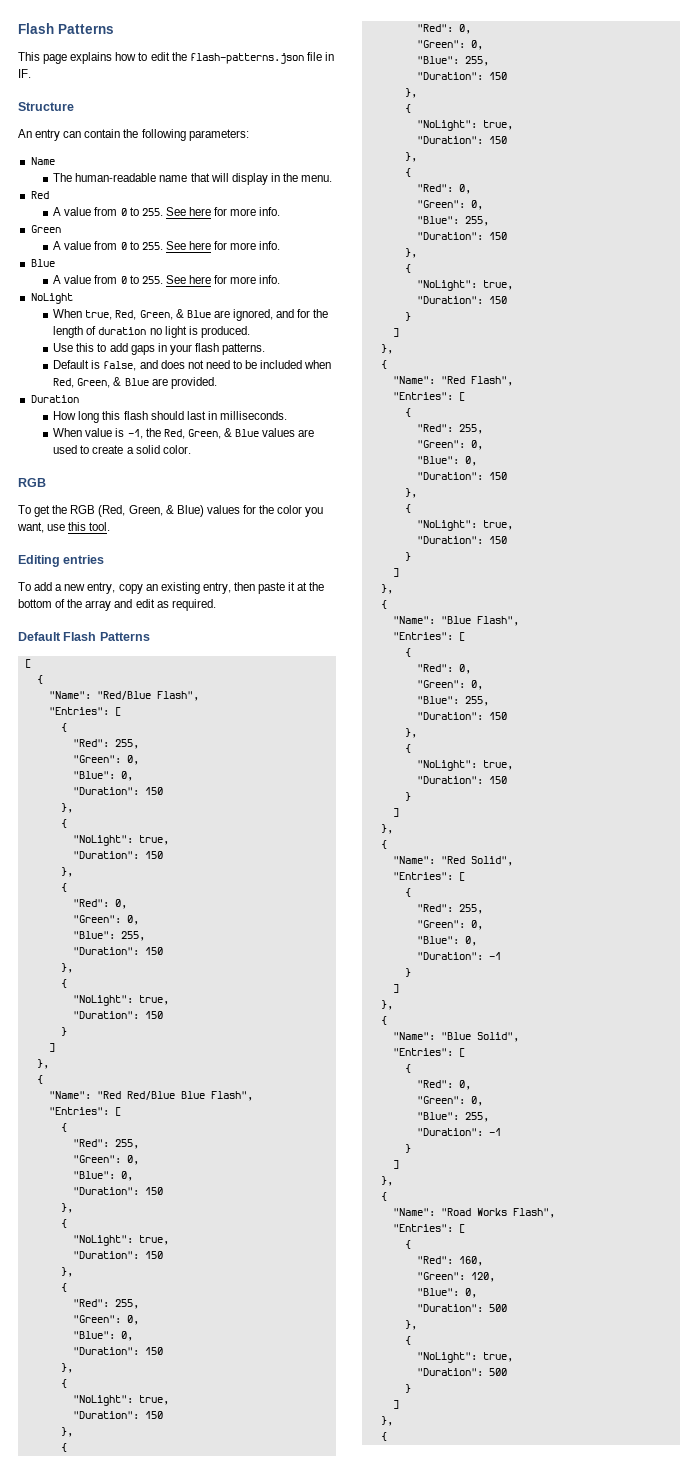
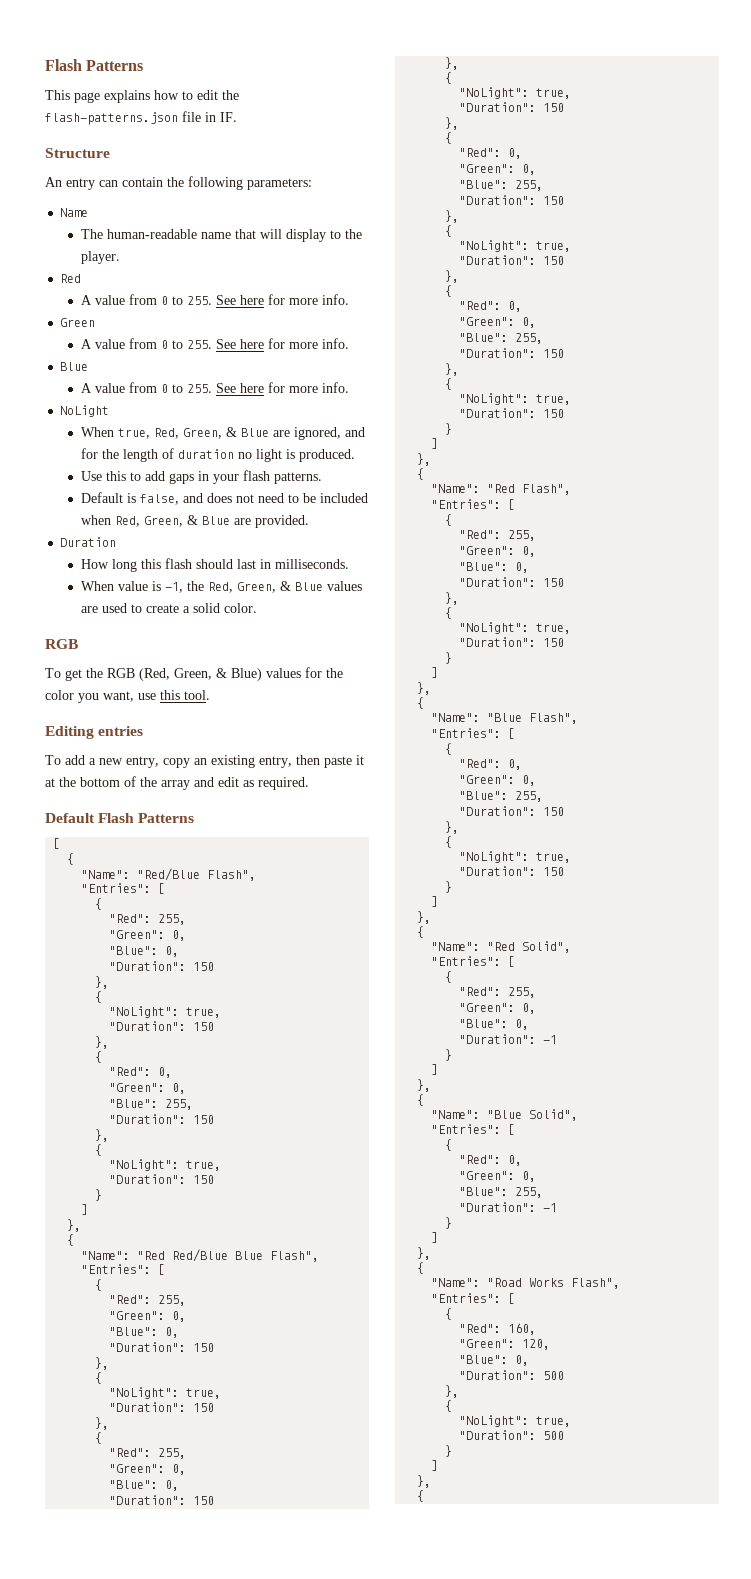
[270,173,333,182] in the menu. -> [329,229,362,239] [80,251,120,264] to the player.

